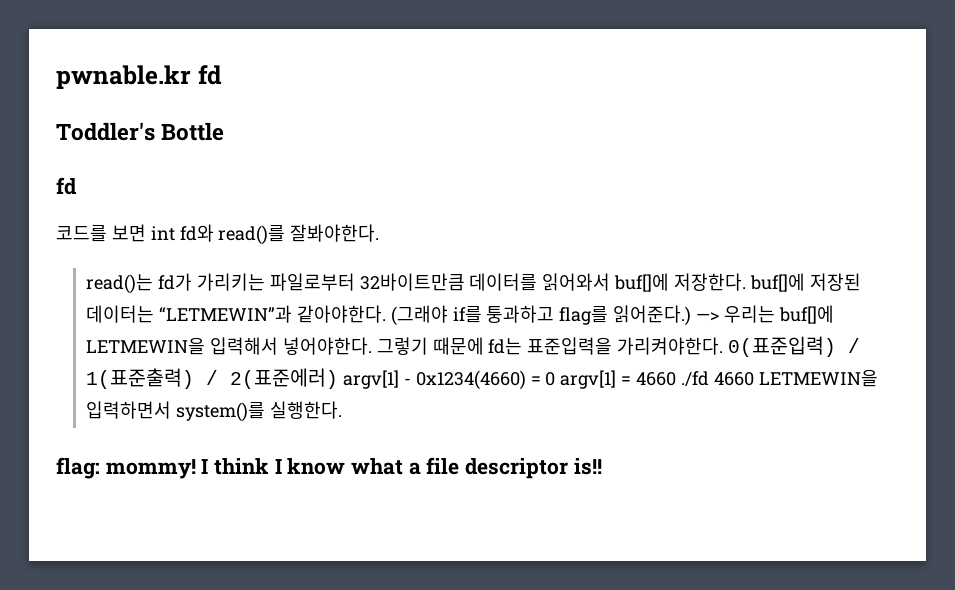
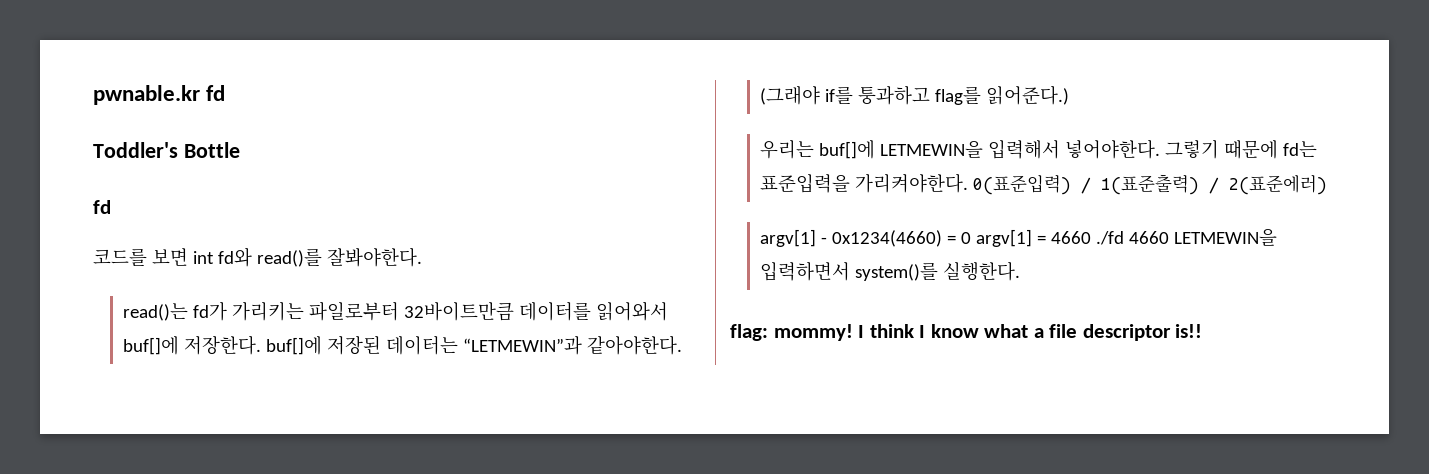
[695,312,719,321] —> -> (1070, 95) //
(339, 378) none -> (1328, 185) //

